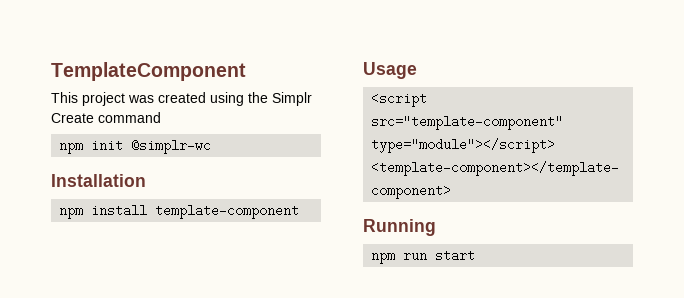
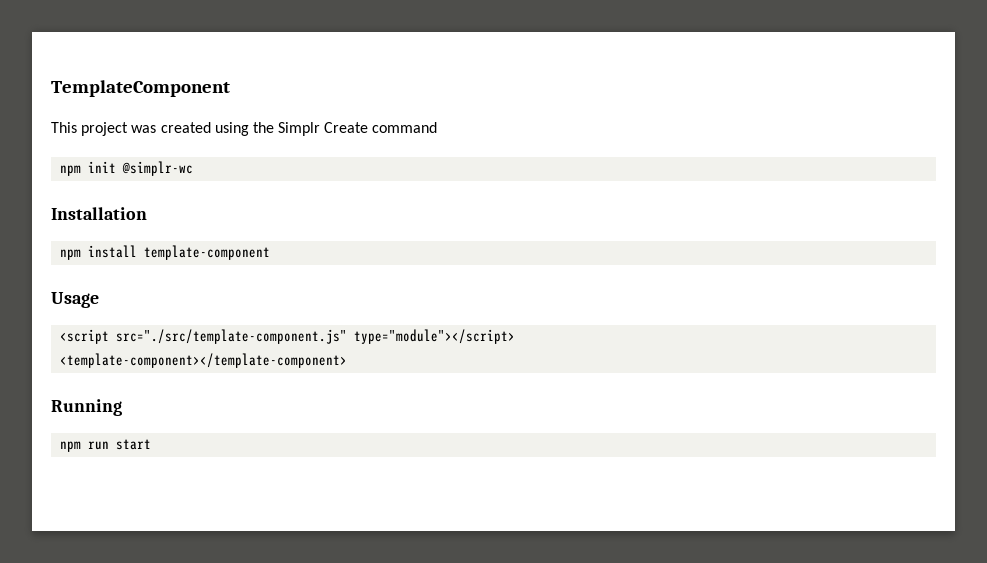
[371,115,564,130] src="template-component" -> [116,329,348,344] src="./src/template-component.js"

